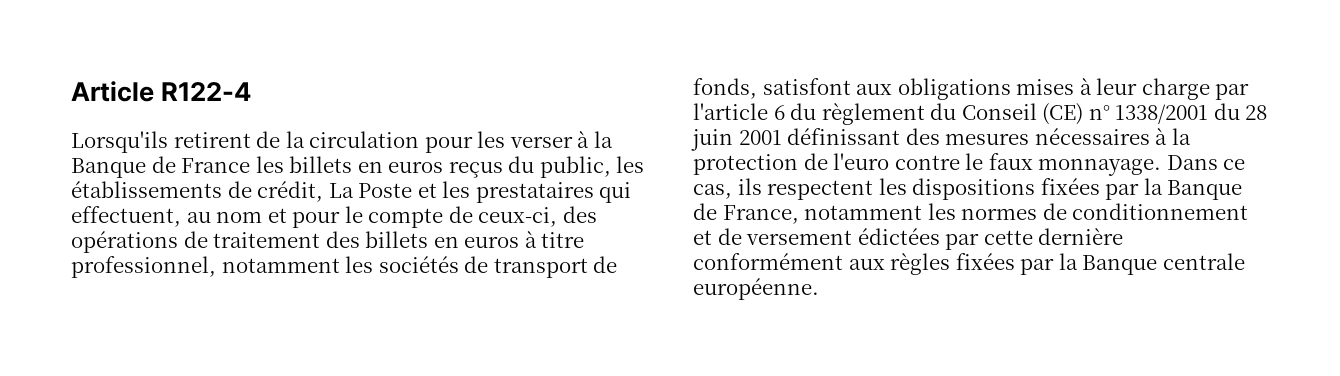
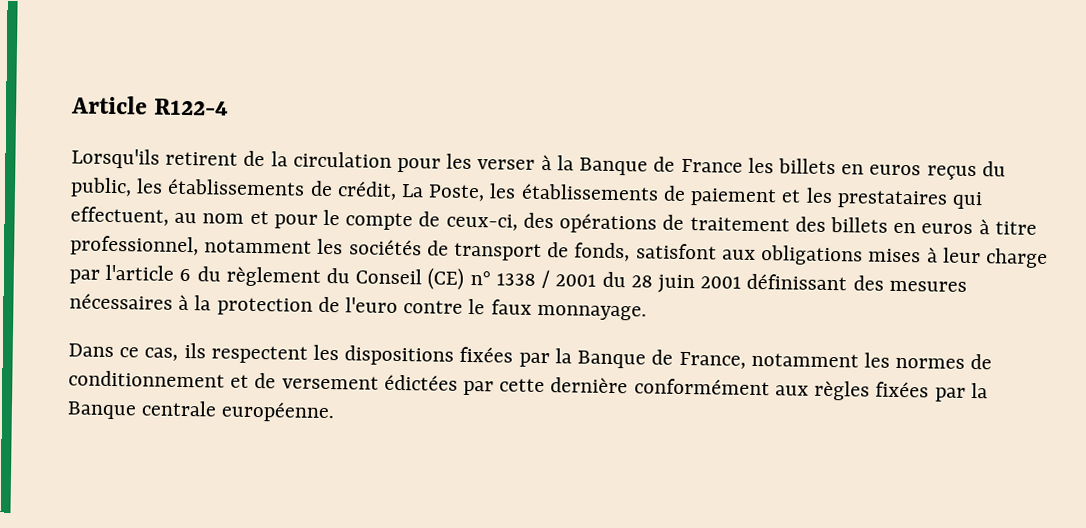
[358,183,413,198] Poste -> [428,183,778,207] Poste, les établissements de paiement
[1115,104,1209,124] 1338/2001 -> [495,269,597,289] 1338 / 2001
(1162, 167) none -> (647, 312) //

